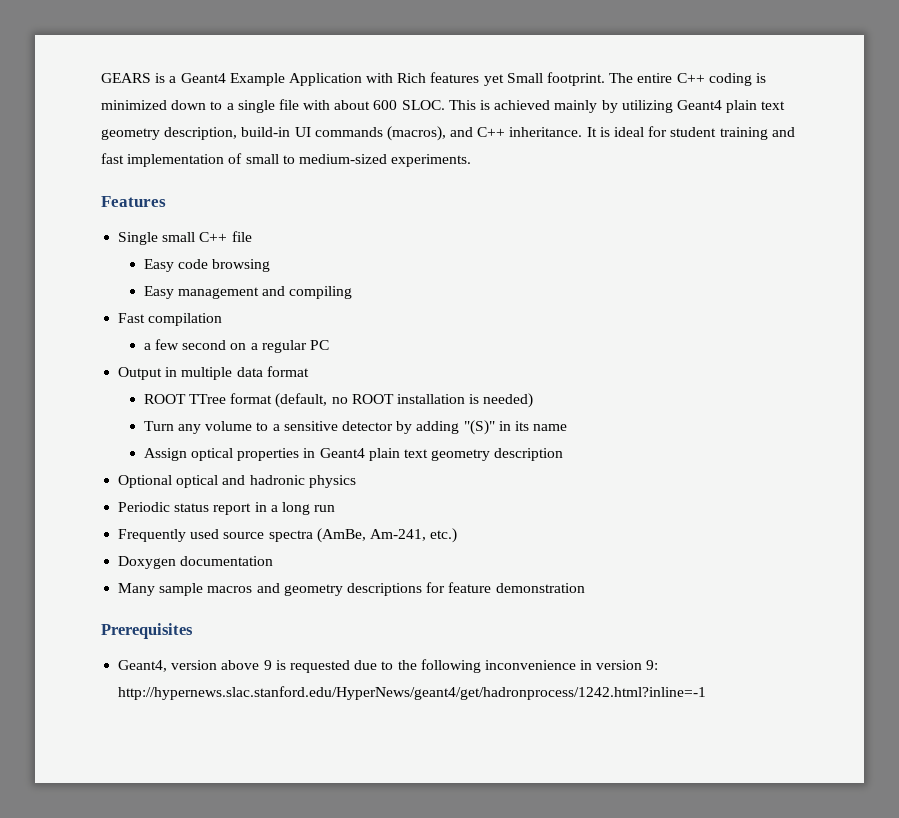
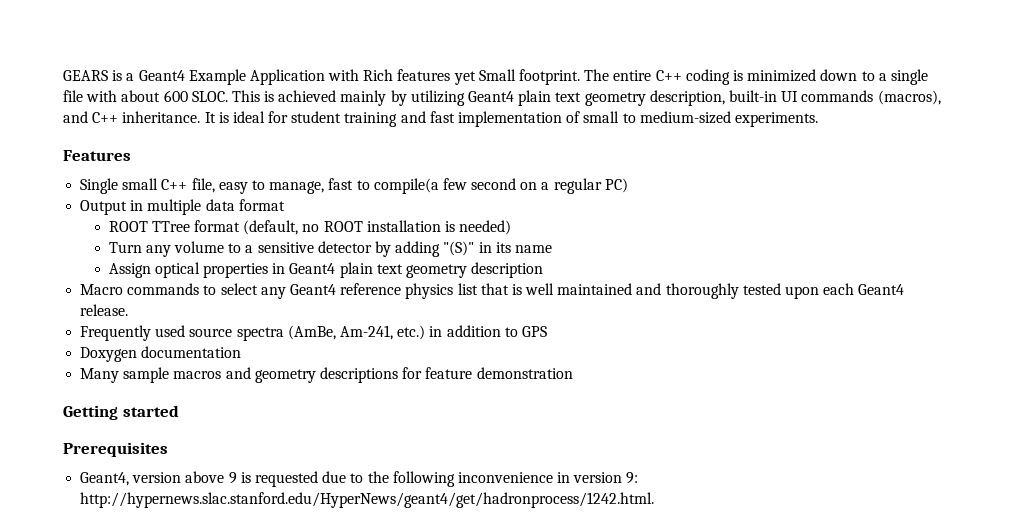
[241,127,291,137] build-in -> [728,90,777,102] built-in
[231,231,252,242] [143,259,271,272] [143,286,353,299] [118,313,223,326] [143,343,151,350] file // Easy code browsing // Easy management and compiling // Fast compilation // a -> [191,178,439,194] file, easy to manage, fast to compile(a
[309,340,329,350] PC -> [604,178,628,193] PC)
[118,475,356,488] [118,502,336,515] Optional optical and hadronic physics // Periodic status report in a long run -> [80,283,905,299] [80,304,129,316] Macro commands to select any Geant4 reference physics list that is well maintained and thoroughly tested upon each Geant4 release.
(458, 535) none -> [429,325,547,337] in addition to GPS
(585, 588) none -> [63,405,179,420] // Getting started
[118,686,707,700] http://hypernews.slac.stanford.edu/HyperNews/geant4/get/hadronprocess/1242.html?inline=-1 -> [80,492,655,508] http://hypernews.slac.stanford.edu/HyperNews/geant4/get/hadronprocess/1242.html.

